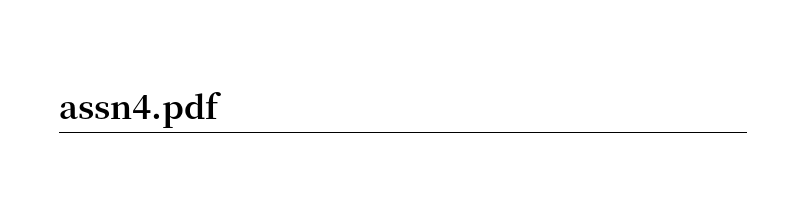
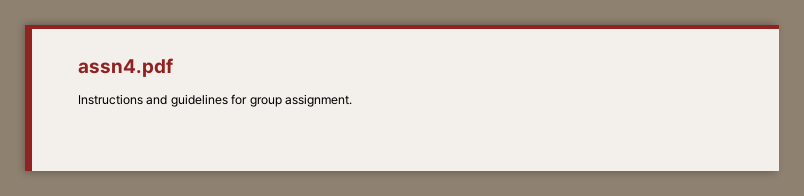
(221, 110) none -> [78,94,352,107] // Instructions and guidelines for group assignment.

